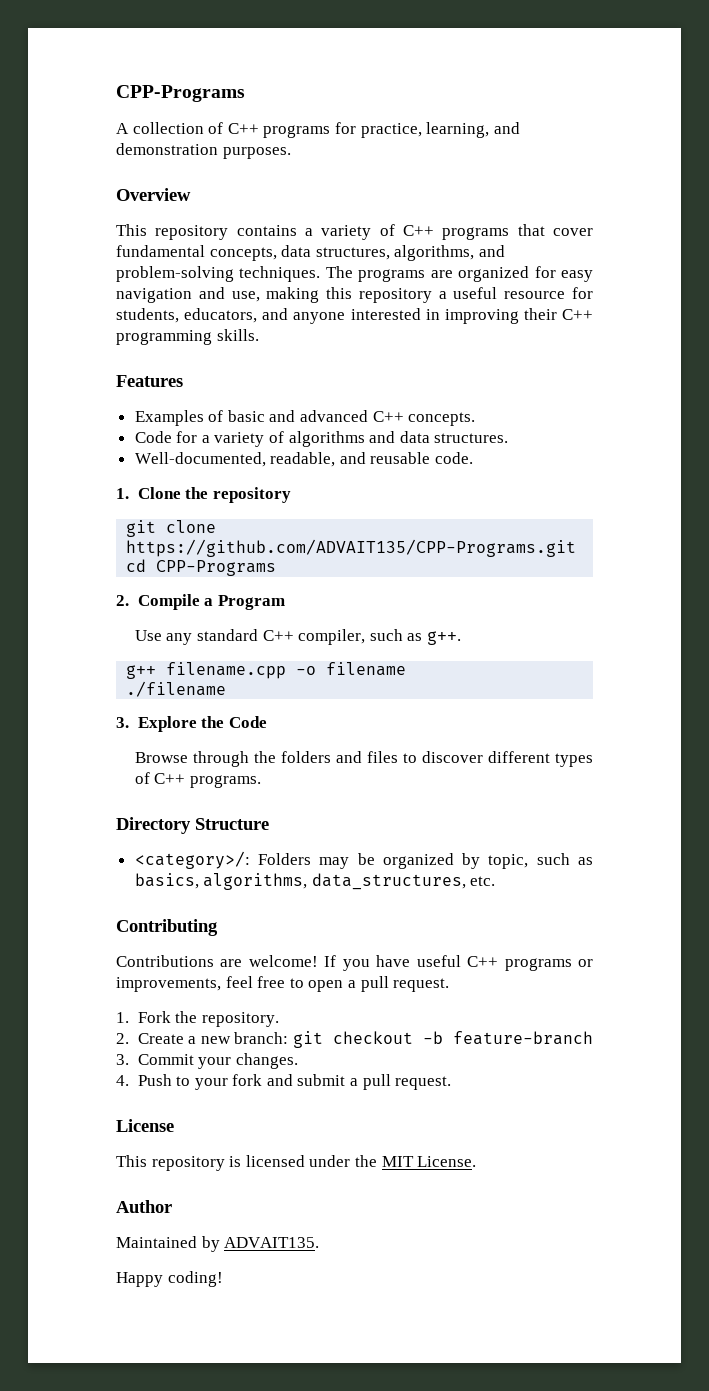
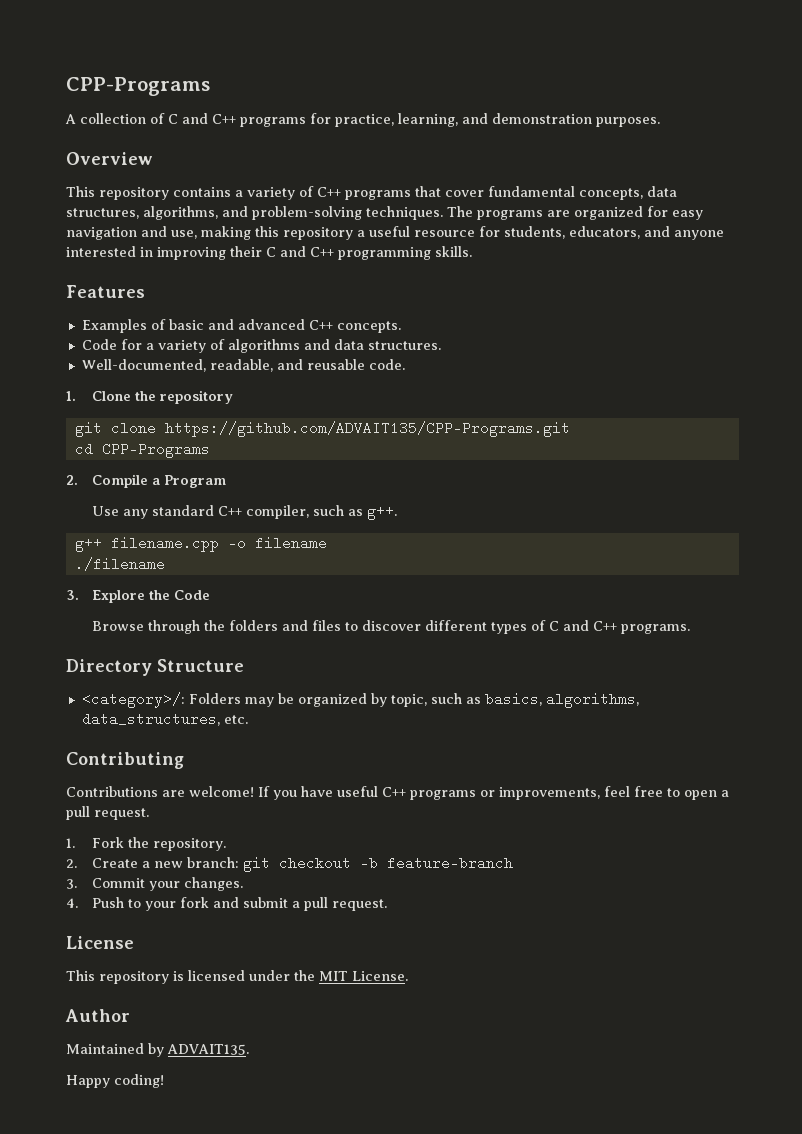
(224, 128) none -> [168,113,208,124] C and
(557, 314) none -> [266,246,306,257] C and
(150, 778) none -> [548,620,589,631] C and

